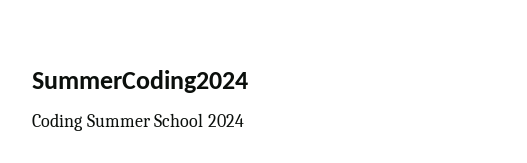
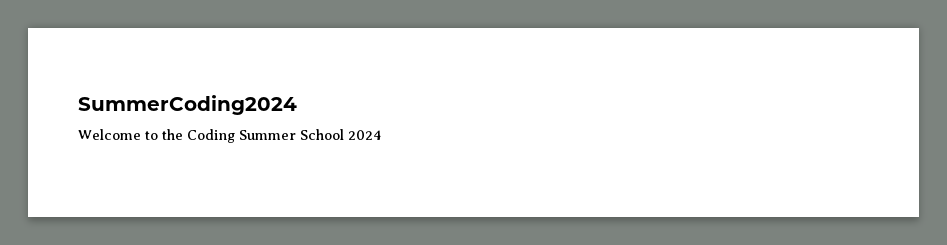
(248, 81) none -> [78,129,183,140] Welcome to the

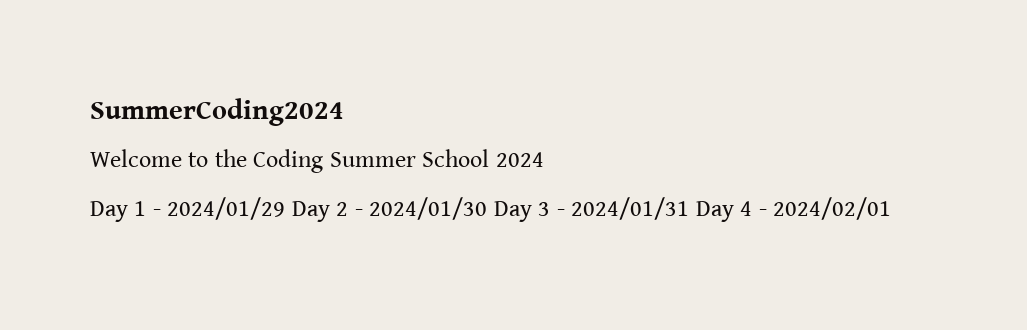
(382, 135) none -> [90,197,892,222] // Day 1 - 2024/01/29 Day 2 - 2024/01/30 Day 3 - 2024/01/31 Day 4 - 2024/02/01

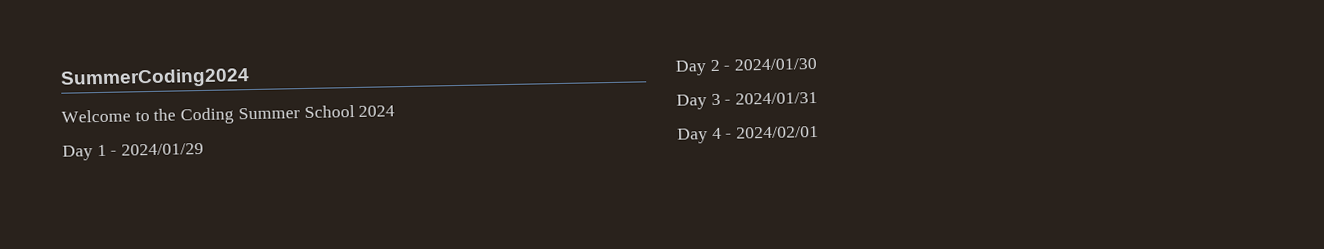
(286, 208) none -> (205, 149) //
(488, 208) none -> (818, 64) //
(690, 208) none -> (819, 98) //

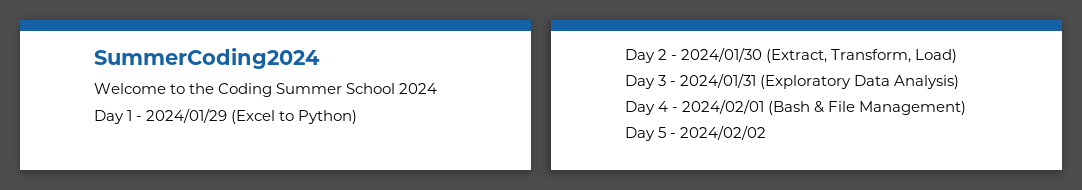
(205, 149) none -> [231,110,358,124] (Excel to Python)
(818, 64) none -> [766,49,958,63] (Extract, Transform, Load)
(819, 98) none -> [760,75,960,89] (Exploratory Data Analysis)
(820, 132) none -> [768,101,967,115] [625,125,767,141] (Bash & File Management) // Day 5 - 2024/02/02

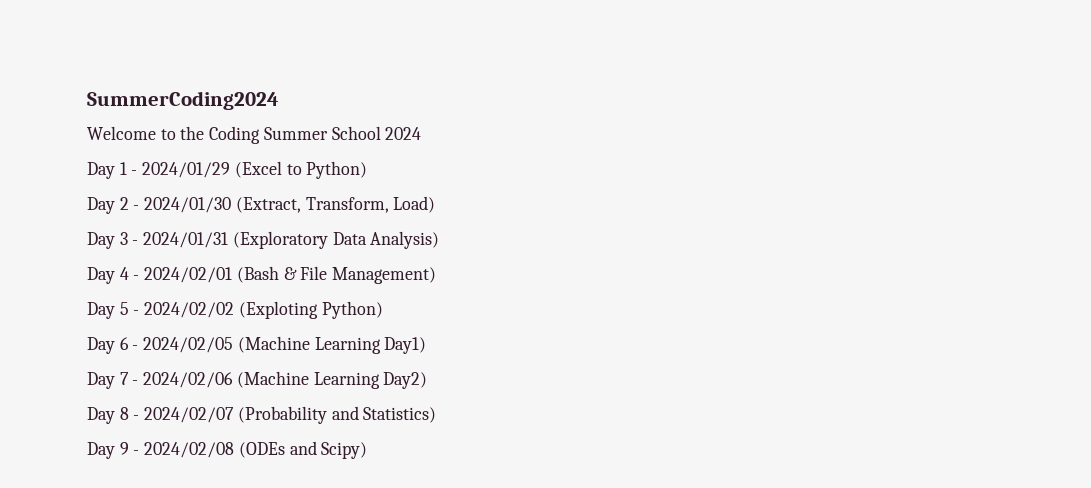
(767, 132) none -> [238,301,383,319] [87,336,427,354] [87,371,428,389] [87,406,437,424] [87,441,368,459] (Exploting Python) // Day 6 - 2024/02/05 (Machine Learning Day1) // Day 7 - 2024/02/06 (Machine Learning Day2) // Day 8 - 2024/02/07 (Probability and Statistics) // Day 9 - 2024/02/08 (ODEs and Scipy)

